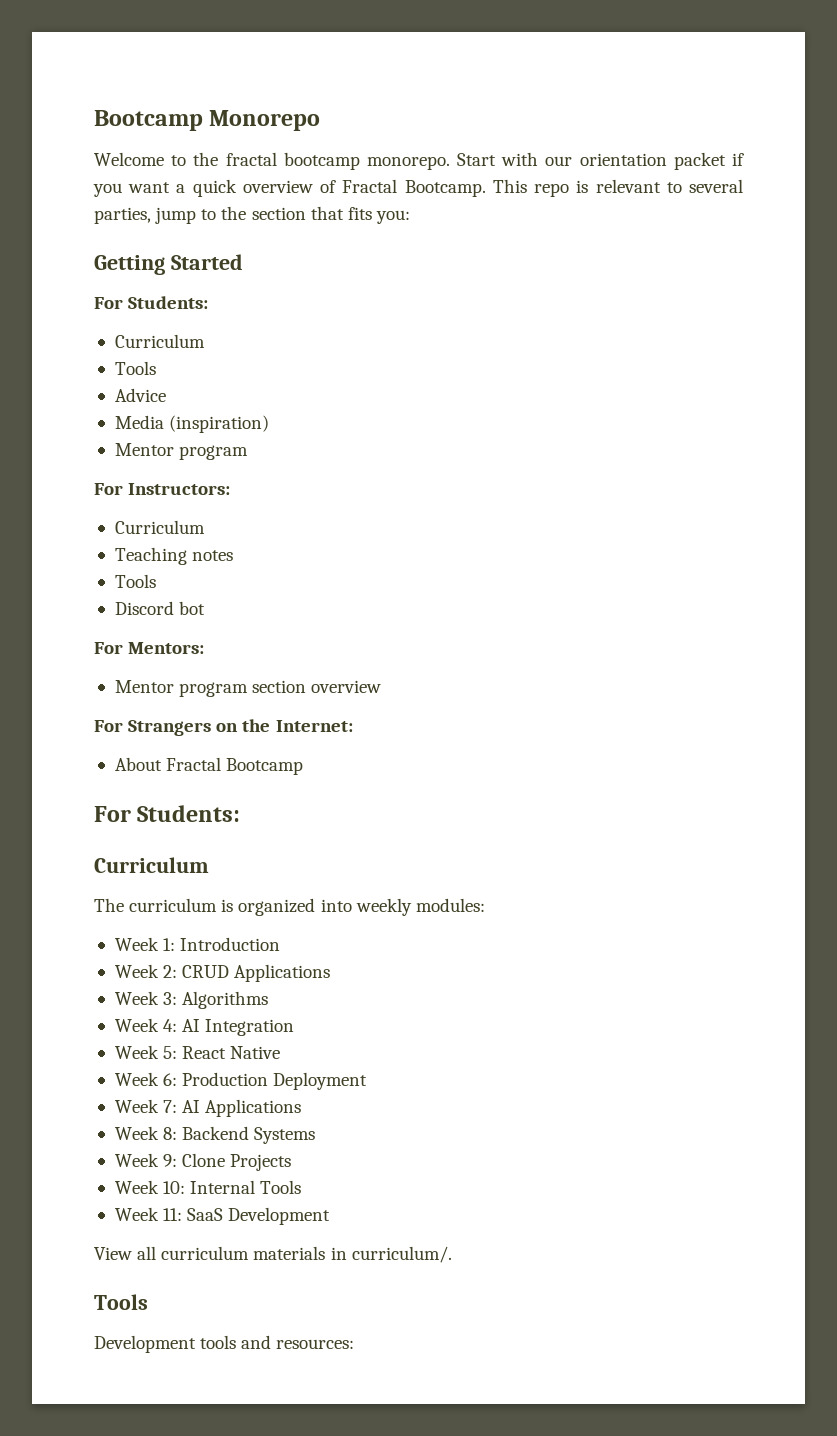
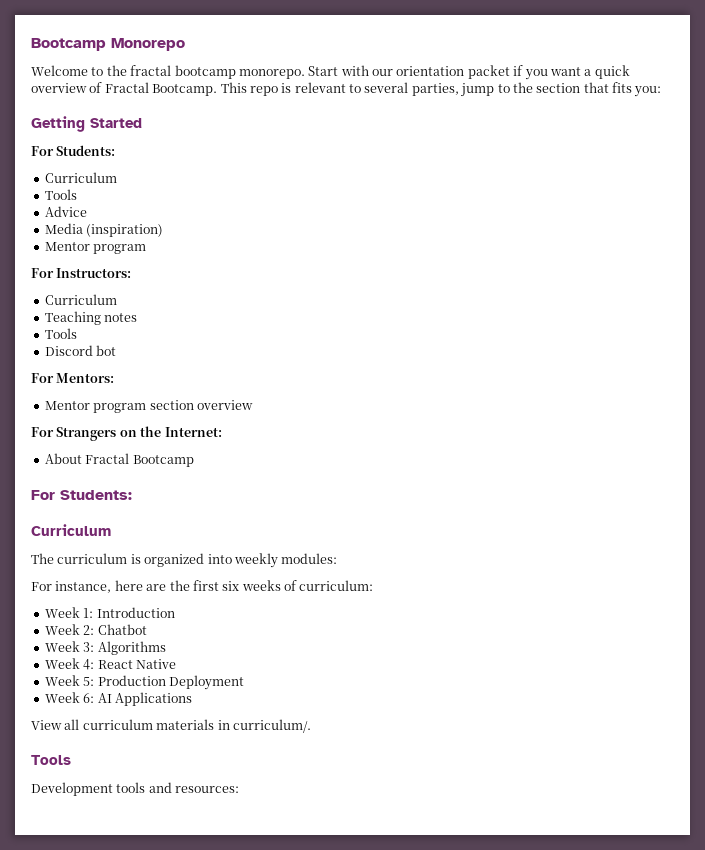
(485, 905) none -> [31,580,374,593] // For instance, here are the first six weeks of curriculum:
[182,964,331,982] CRUD Applications -> [97,624,147,635] Chatbot
[182,1019,295,1036] [114,1045,178,1059] AI Integration // Week 5: -> (95, 664) none
[163,1073,178,1086] 6: -> [83,677,95,686] 5:
[163,1100,178,1113] 7: -> [83,693,95,703] 6:
[114,1126,316,1144] [114,1153,292,1171] [114,1180,302,1194] [114,1207,331,1225] // Week 8: Backend Systems // Week 9: Clone Projects // Week 10: Internal Tools // Week 11: SaaS Development -> (192, 699) none

